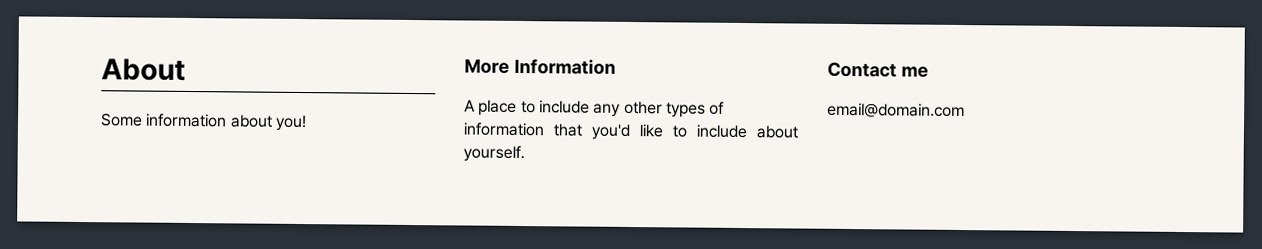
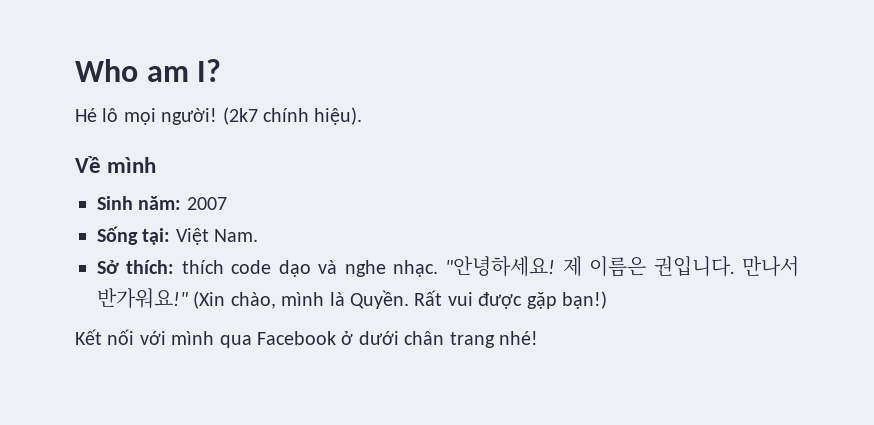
[101,58,186,81] [100,113,307,132] [464,58,616,75] [464,99,726,118] [463,122,798,140] [463,145,525,163] [827,61,929,78] [827,102,965,119] About // Some information about you! // More Information // A place to include any other types of information that you'd like to include about yourself. // Contact me // email@domain.com -> [75,59,222,82] [75,107,363,125] [75,156,157,173] [97,196,227,210] [97,226,259,245] [97,256,799,277] [97,288,607,309] [75,329,538,348] Who am I? // Hé lô mọi người! (2k7 chính hiệu). // Về mình // Sinh năm: 2007 // Sống tại: Việt Nam. // Sở thích: thích code dạo và nghe nhạc. "안녕하세요! 제 이름은 권입니다. 만나서 반가워요!" (Xin chào, mình là Quyền. Rất vui được gặp bạn!) // Kết nối với mình qua Facebook ở dưới chân trang nhé!

